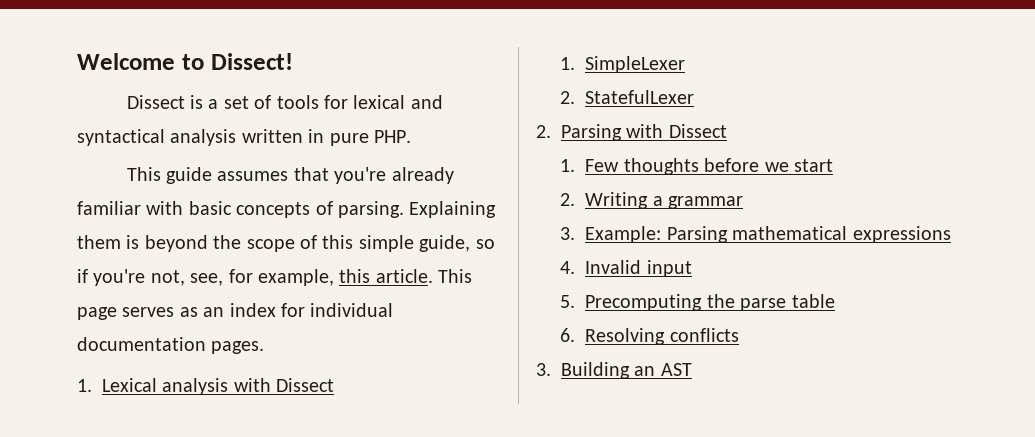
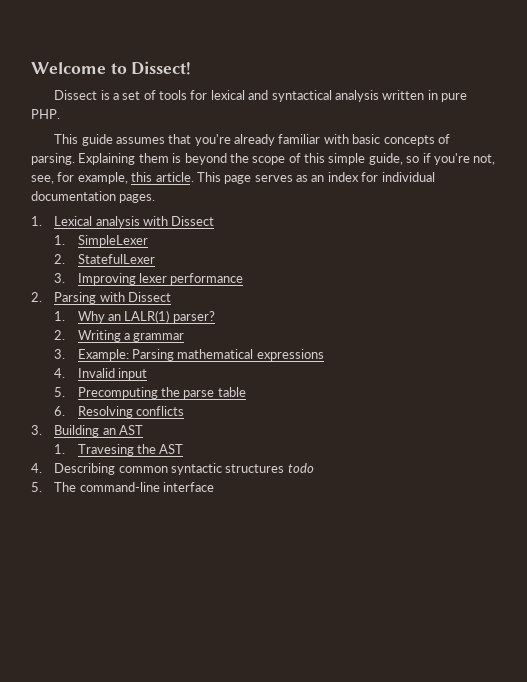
(695, 97) none -> [54,273,244,285] // 3. Improving lexer performance
[585,158,834,175] Few thoughts before we start -> [77,310,215,323] Why an LALR(1) parser?
(692, 369) none -> [54,444,184,456] [31,463,314,475] [31,482,215,492] // 1. Travesing the AST // 4. Describing common syntactic structures todo // 5. The command-line interface

